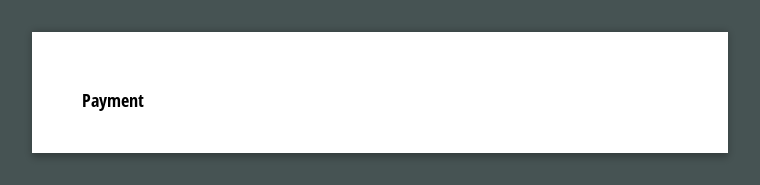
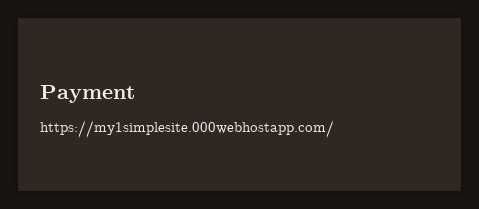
(144, 102) none -> [40,120,334,138] // https://my1simplesite.000webhostapp.com/

